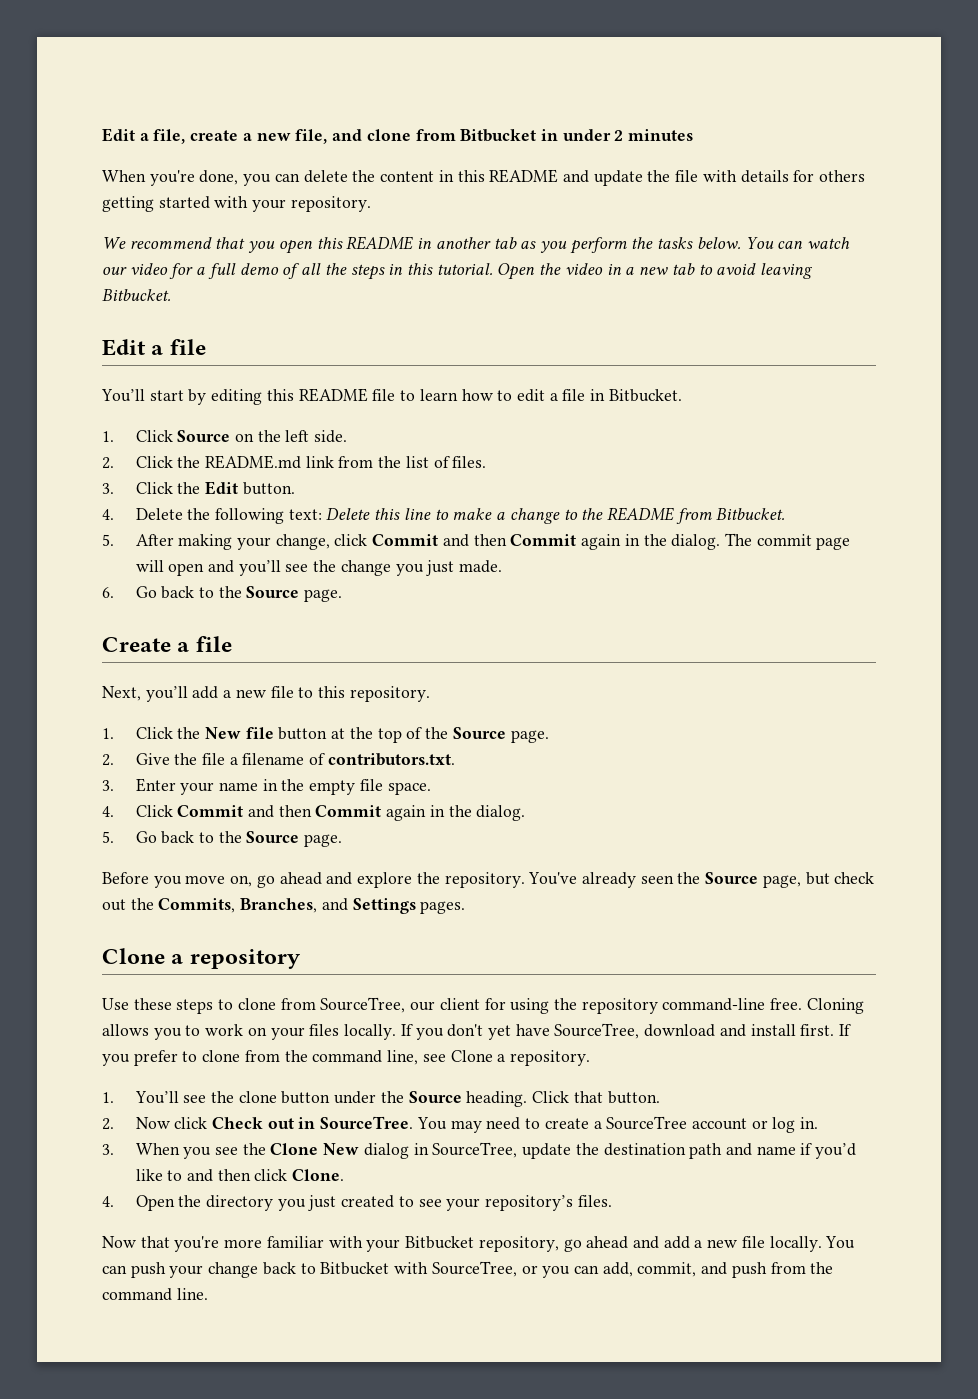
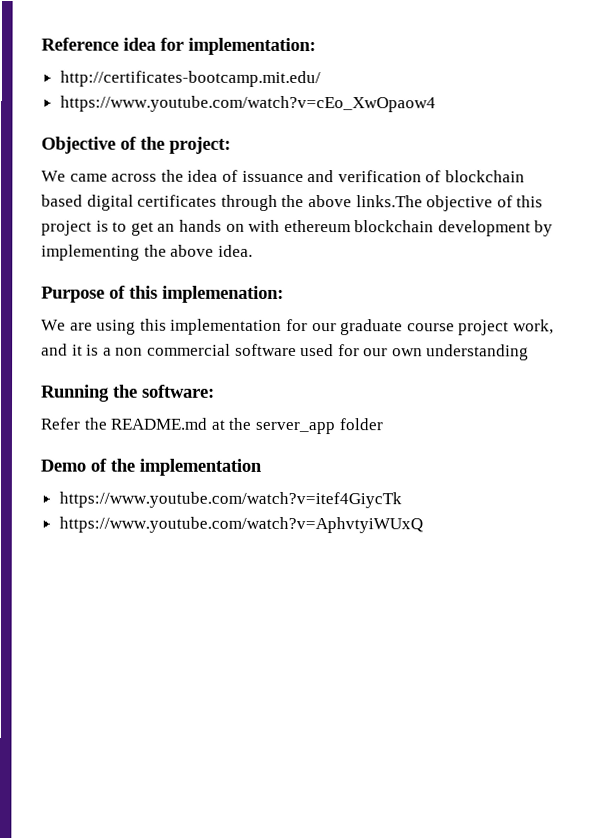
[102,128,694,144] [102,169,866,186] [102,196,371,212] [102,236,851,254] [102,263,813,280] [102,289,171,301] [102,339,206,356] [101,388,682,405] [102,430,348,443] [102,455,487,469] [102,481,295,495] [102,507,786,524] [102,533,851,550] [135,560,503,576] [102,586,343,602] [102,636,232,652] [102,686,430,702] [102,727,549,743] [102,753,455,766] [102,778,431,795] [102,805,526,821] [102,831,343,847] [102,872,875,888] [102,898,466,914] [102,948,301,969] [102,997,864,1014] [102,1023,852,1040] [102,1050,590,1066] [102,1091,660,1107] [102,1116,819,1133] [102,1142,857,1159] [135,1169,345,1182] [102,1195,612,1211] [102,1236,856,1252] [102,1261,834,1278] [102,1288,208,1301] Edit a file, create a new file, and clone from Bitbucket in under 2 minutes // When you're done, you can delete the content in this README and update the file with details for others getting started with your repository. // We recommend that you open this README in another tab as you perform the tasks below. You can watch our video for a full demo of all the steps in this tutorial. Open the video in a new tab to avoid leaving Bitbucket. // Edit a file // You’ll start by editing this README file to learn how to edit a file in Bitbucket. // 1. Click Source on the left side. // 2. Click the README.md link from the list of files. // 3. Click the Edit button. // 4. Delete the following text: Delete this line to make a change to the README from Bitbucket. // 5. After making your change, click Commit and then Commit again in the dialog. The commit page will open and you’ll see the change you just made. // 6. Go back to the Source page. // Create a file // Next, you’ll add a new file to this repository. // 1. Click the New file button at the top of the Source page. // 2. Give the file a filename of contributors.txt. // 3. Enter your name in the empty file space. // 4. Click Commit and then Commit again in the dialog. // 5. Go back to the Source page. // Before you move on, go ahead and explore the repository. You've already seen the Source page, but check out the Commits, Branches, and Settings pages. // Clone a repository // Use these steps to clone from SourceTree, our client for using the repository command-line free. Cloning allows you to work on your files locally. If you don't yet have SourceTree, download and install first. If you prefer to clone from the command line, see Clone a repository. // 1. You’ll see the clone button under the Source heading. Click that button. // 2. Now click Check out in SourceTree. You may need to create a SourceTree account or log in. // 3. When you see the Clone New dialog in SourceTree, update the destination path and name if you’d like to and then click Clone. // 4. Open the directory you just created to see your repository’s files. // Now that you're more familiar with your Bitbucket repository, go ahead and add a new file locally. You can push your change back to Bitbucket with SourceTree, or you can add, commit, and push from the command line. -> [41,37,316,56] [59,70,321,88] [59,95,436,113] [41,136,231,154] [41,169,525,183] [41,194,544,212] [41,219,554,237] [41,244,253,261] [41,285,284,303] [41,318,554,336] [41,343,530,361] [41,384,215,402] [40,417,384,435] [40,458,262,476] [58,491,402,509] [58,516,423,534] Reference idea for implementation: // http://certificates-bootcamp.mit.edu/ // https://www.youtube.com/watch?v=cEo_XwOpaow4 // Objective of the project: // We came across the idea of issuance and verification of blockchain based digital certificates through the above links.The objective of this project is to get an hands on with ethereum blockchain development by implementing the above idea. // Purpose of this implemenation: // We are using this implementation for our graduate course project work, and it is a non commercial software used for our own understanding // Running the software: // Refer the README.md at the server_app folder // Demo of the implementation // https://www.youtube.com/watch?v=itef4GiycTk // https://www.youtube.com/watch?v=AphvtyiWUxQ

